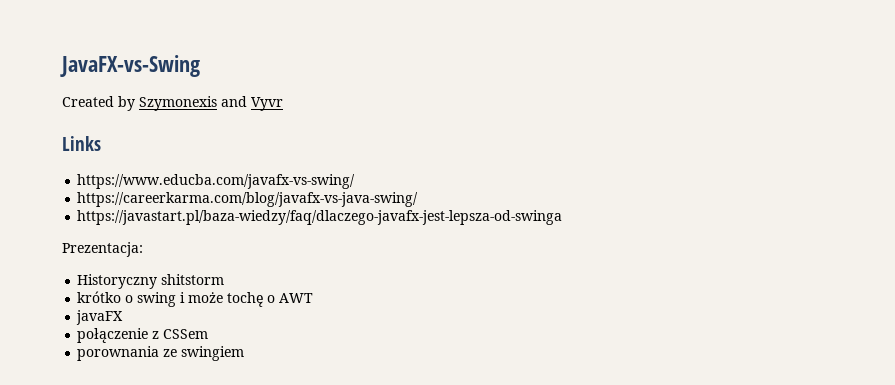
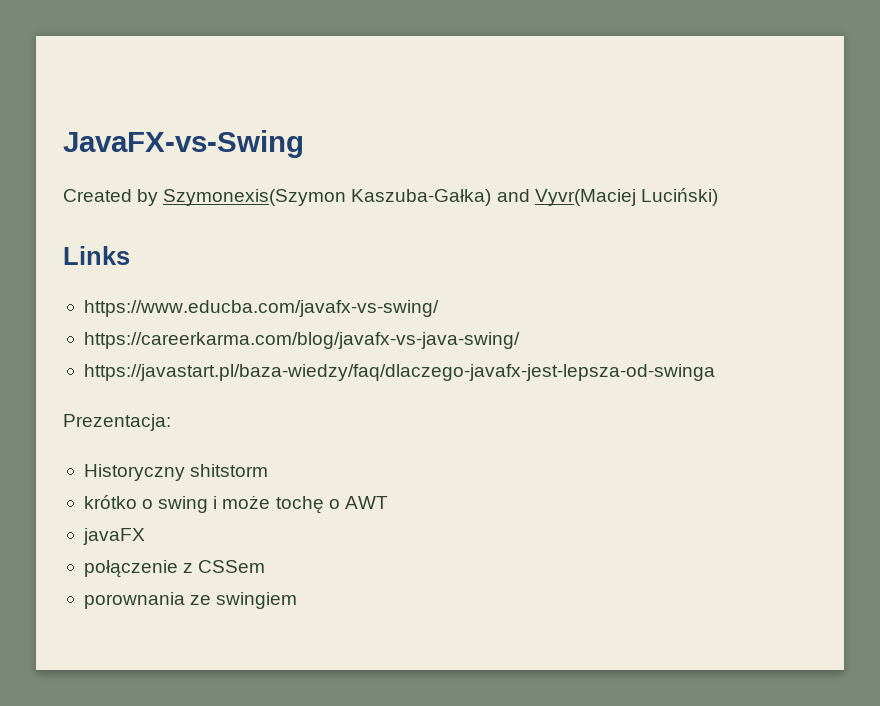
[139,96,283,111] Szymonexis and Vyvr -> [163,188,718,206] Szymonexis(Szymon Kaszuba-Gałka) and Vyvr(Maciej Luciński)

